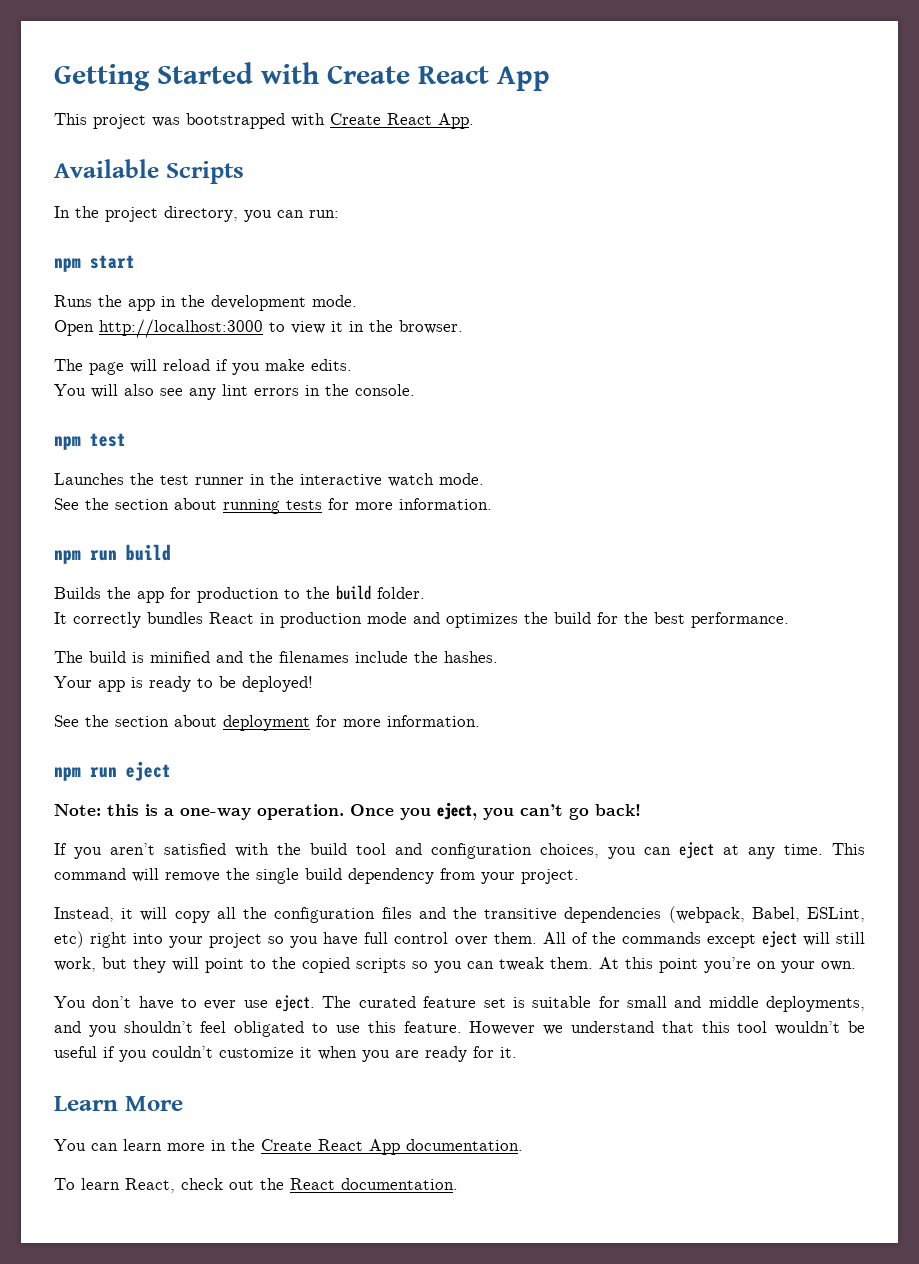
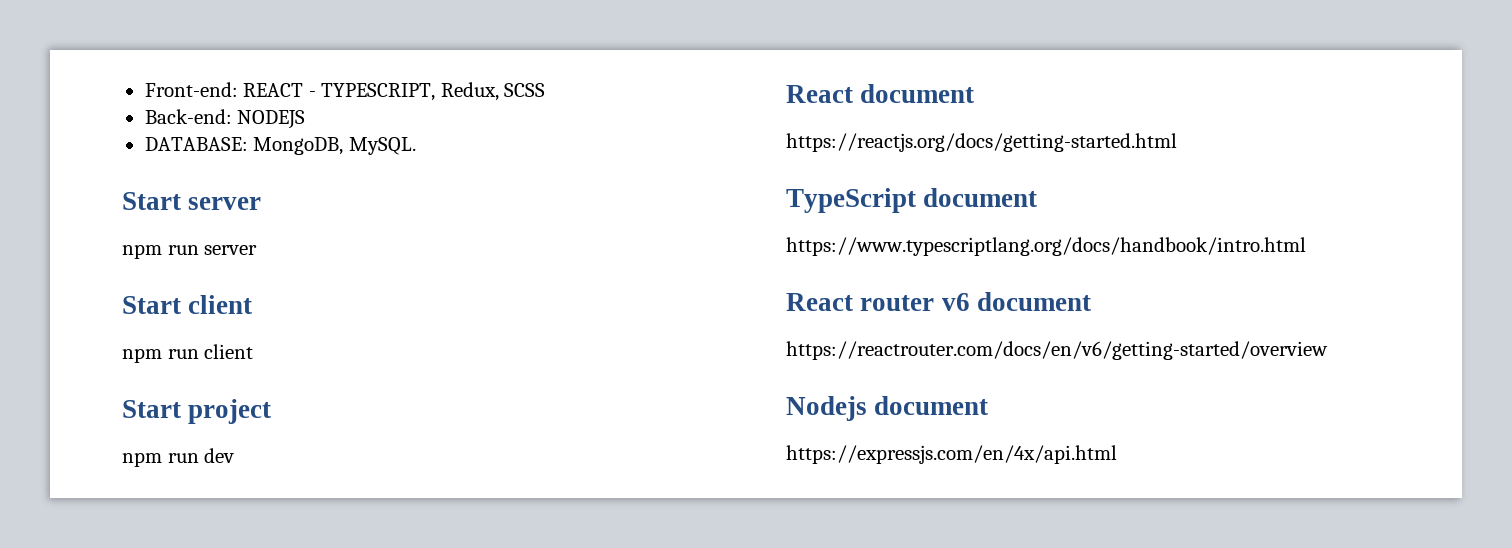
[54,62,550,91] [54,113,474,129] [54,159,244,184] [54,206,339,222] [54,255,135,272] [54,295,357,311] [54,319,463,338] [54,359,352,375] [54,384,415,400] [54,433,126,450] [54,473,484,487] [54,498,492,514] [54,544,171,564] [54,585,425,603] [54,612,789,628] [54,651,498,663] [54,676,313,692] [54,715,480,731] [54,761,171,781] [54,802,641,820] [54,842,865,859] [54,868,579,884] [54,906,865,923] [54,931,865,948] [54,957,856,973] [54,995,866,1012] [54,1021,865,1037] [54,1046,517,1062] [54,1096,183,1111] [54,1139,523,1155] [54,1178,458,1193] Getting Started with Create React App // This project was bootstrapped with Create React App. // Available Scripts // In the project directory, you can run: // npm start // Runs the app in the development mode. // Open http://localhost:3000 to view it in the browser. // The page will reload if you make edits. // You will also see any lint errors in the console. // npm test // Launches the test runner in the interactive watch mode. // See the section about running tests for more information. // npm run build // Builds the app for production to the build folder. // It correctly bundles React in production mode and optimizes the build for the best performance. // The build is minified and the filenames include the hashes. // Your app is ready to be deployed! // See the section about deployment for more information. // npm run eject // Note: this is a one-way operation. Once you eject, you can’t go back! // If you aren’t satisfied with the build tool and configuration choices, you can eject at any time. This command will remove the single build dependency from your project. // Instead, it will copy all the configuration files and the transitive dependencies (webpack, Babel, ESLint, etc) right into your project so you have full control over them. All of the commands except eject will still work, but they will point to the copied scripts so you can tweak them. At this point you’re on your own. // You don’t have to ever use eject. The curated feature set is suitable for small and middle deployments, and you shouldn’t feel obligated to use this feature. However we understand that this tool wouldn’t be useful if you couldn’t customize it when you are ready for it. // Learn More // You can learn more in the Create React App documentation. // To learn React, check out the React documentation. -> [144,82,546,101] [144,109,306,129] [144,137,416,155] [122,192,262,210] [122,244,258,259] [122,295,253,314] [122,344,254,363] [122,399,272,424] [122,448,235,467] [786,84,975,103] [786,133,1177,152] [786,188,1038,213] [786,237,1306,256] [786,292,1091,311] [786,341,1328,360] [786,396,989,421] [786,445,1117,464] Front-end: REACT - TYPESCRIPT, Redux, SCSS // Back-end: NODEJS // DATABASE: MongoDB, MySQL. // Start server // npm run server // Start client // npm run client // Start project // npm run dev // React document // https://reactjs.org/docs/getting-started.html // TypeScript document // https://www.typescriptlang.org/docs/handbook/intro.html // React router v6 document // https://reactrouter.com/docs/en/v6/getting-started/overview // Nodejs document // https://expressjs.com/en/4x/api.html

